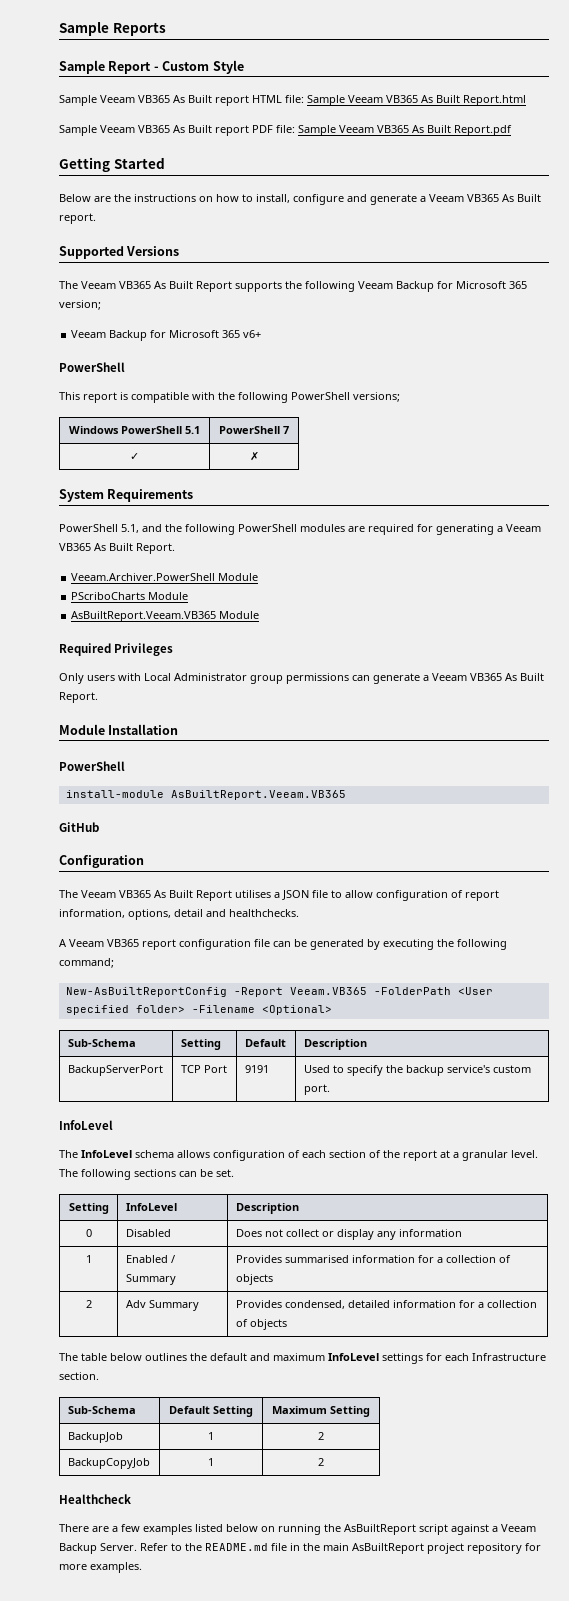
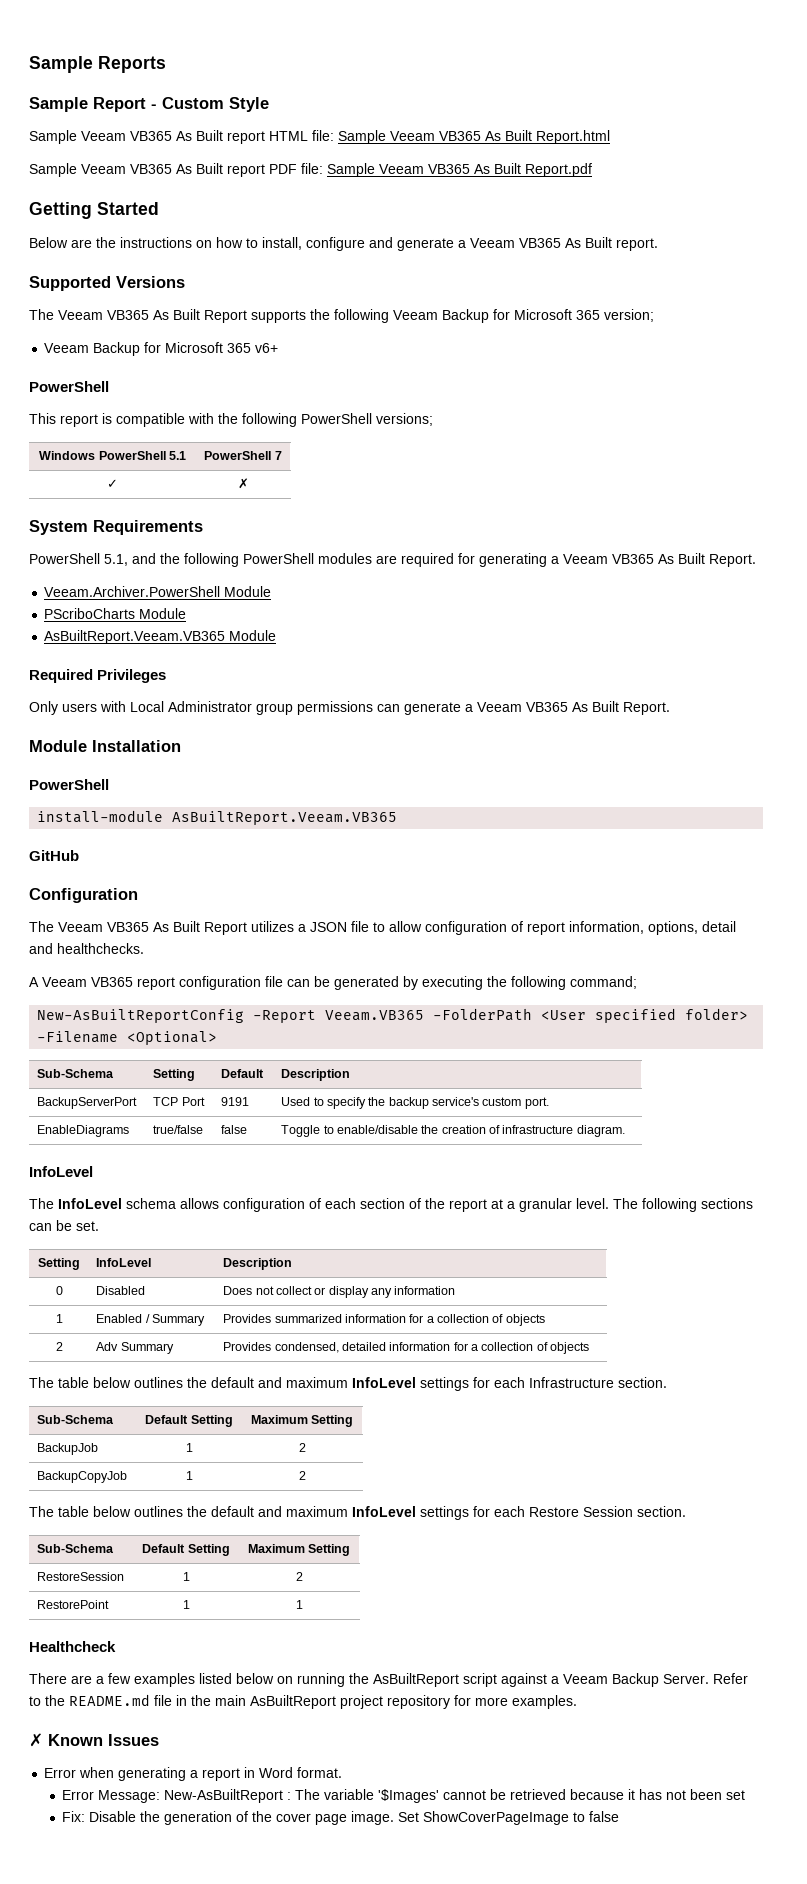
[235,890,271,898] utilises -> [251,921,294,932] utilizes
(330, 1089) none -> [37,1125,130,1137] [153,1125,204,1134] [221,1125,248,1134] [281,1125,625,1137] // EnableDiagrams | true/false | false | Toggle to enable/disable the creation of infrastructure diagram.
[284,1255,349,1263] summarised -> [274,1314,342,1323] summarized
(324, 1462) none -> [29,1506,686,1520] [37,1544,115,1553] [142,1544,230,1556] [247,1544,351,1556] [37,1572,125,1581] [182,1572,190,1581] [295,1572,303,1581] [37,1600,110,1609] [182,1600,190,1609] [295,1600,303,1609] // The table below outlines the default and maximum InfoLevel settings for each Restore Session section. // Sub-Schema | Default Setting | Maximum Setting // RestoreSession | 1 | 2 // RestorePoint | 1 | 1
(142, 1567) none -> [29,1733,159,1747] [44,1767,343,1781] [62,1789,746,1803] [62,1811,620,1825] // ✗ Known Issues // Error when generating a report in Word format. // Error Message: New-AsBuiltReport : The variable '$Images' cannot be retrieved because it has not been set // Fix: Disable the generation of the cover page image. Set ShowCoverPageImage to false

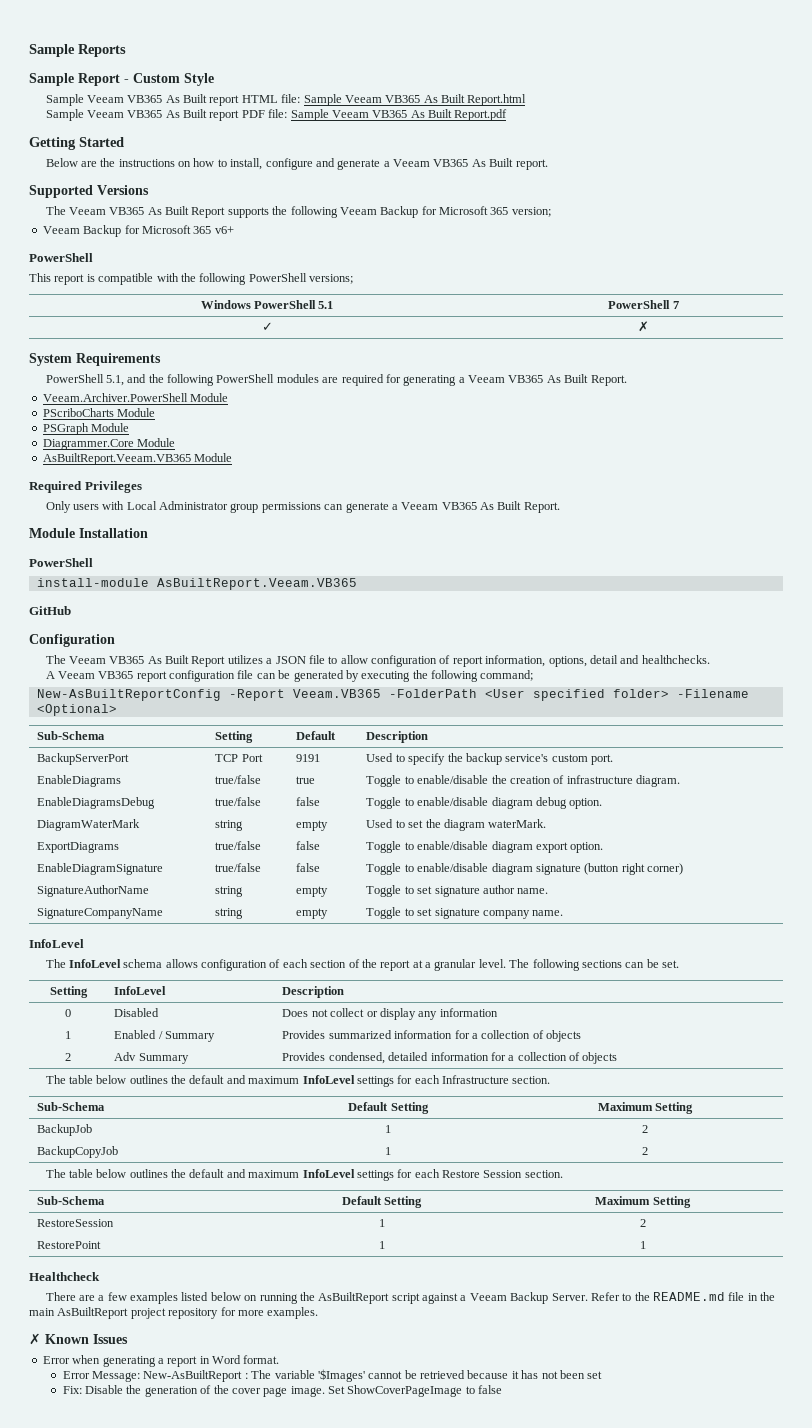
(187, 613) none -> [42,423,130,435] [42,438,176,450] // PSGraph Module // Diagrammer.Core Module
[221,1125,248,1134] false -> [296,776,316,784] true
(625, 1131) none -> [37,797,156,809] [215,797,262,806] [296,797,321,806] [366,797,603,809] [37,819,141,831] [215,820,244,831] [296,820,329,831] [366,819,547,831] [37,842,120,853] [215,841,262,850] [296,841,321,850] [366,841,604,853] [37,863,164,875] [215,863,262,872] [296,863,321,872] [366,863,684,875] [37,885,150,897] [215,886,244,897] [296,886,329,897] [366,885,549,897] [37,908,164,919] [215,908,244,919] [296,908,329,919] [366,907,564,919] // EnableDiagramsDebug | true/false | false | Toggle to enable/disable diagram debug option. // DiagramWaterMark | string | empty | Used to set the diagram waterMark. // ExportDiagrams | true/false | false | Toggle to enable/disable diagram export option. // EnableDiagramSignature | true/false | false | Toggle to enable/disable diagram signature (button right corner) // SignatureAuthorName | string | empty | Toggle to set signature author name. // SignatureCompanyName | string | empty | Toggle to set signature company name.

